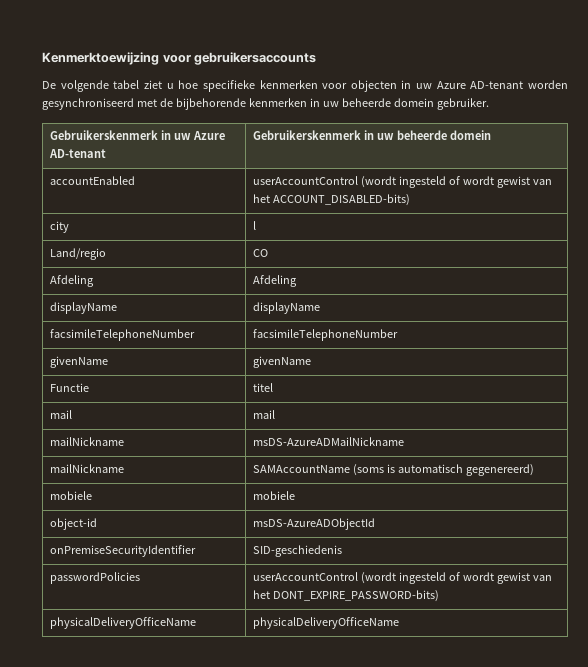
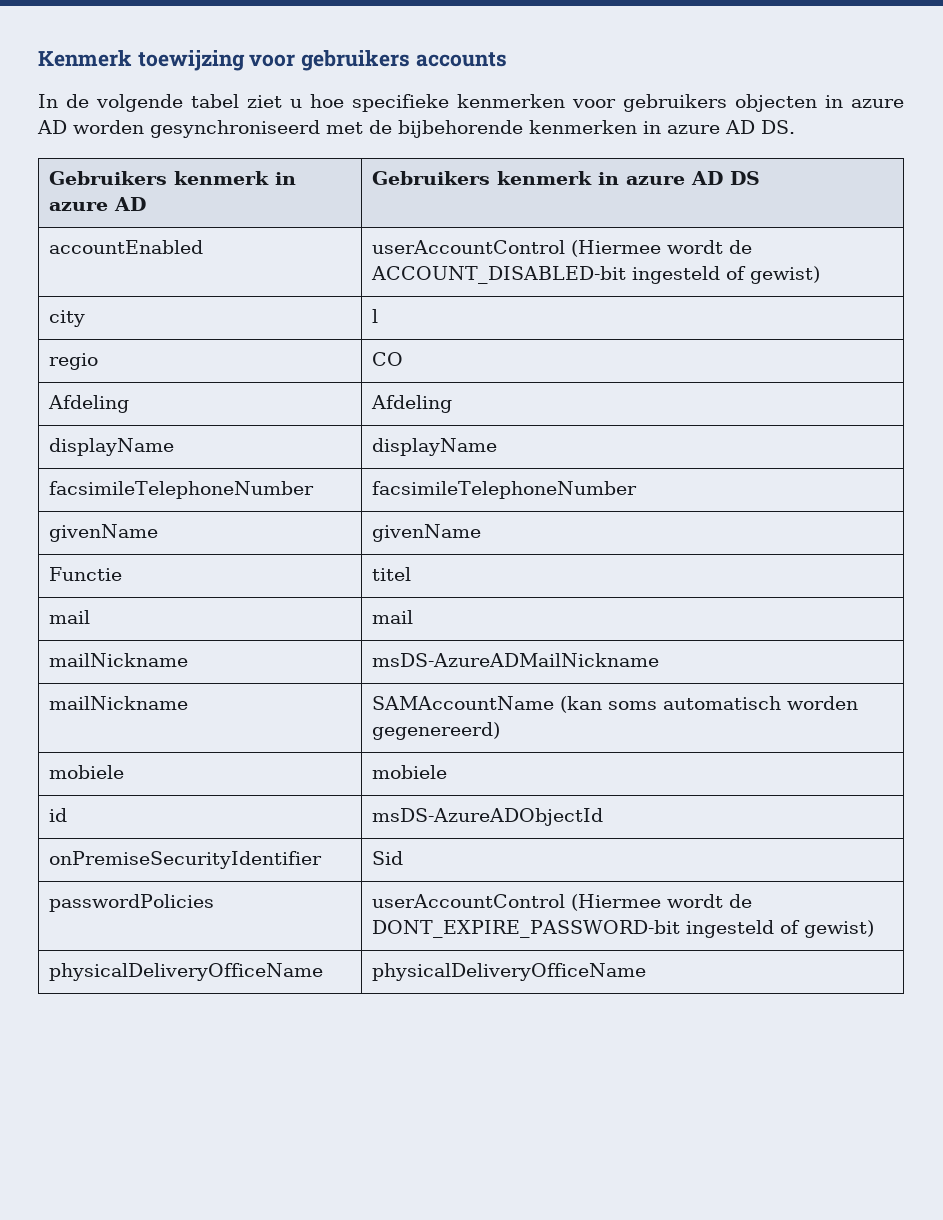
[42,52,317,65] [42,81,56,89] Kenmerktoewijzing voor gebruikersaccounts // De -> [38,50,507,71] [38,94,89,108] Kenmerk toewijzing voor gebruikers accounts // In de
(348, 86) none -> [623,94,727,112] gebruikers
[416,81,524,89] uw Azure AD-tenant -> [851,99,904,108] [37,120,67,134] azure AD
[322,98,489,110] [50,130,226,140] [49,149,107,158] [253,130,492,140] [50,176,136,185] [253,176,553,188] [253,194,411,206] uw beheerde domein gebruiker. // Gebruikerskenmerk in uw Azure AD-tenant | Gebruikerskenmerk in uw beheerde domein // accountEnabled | userAccountControl (wordt ingesteld of wordt gewist van het ACCOUNT_DISABLED-bits) -> [667,120,795,134] [49,171,297,185] [49,197,147,211] [372,171,761,185] [49,240,204,254] [372,240,753,257] [371,266,821,284] azure AD DS. // Gebruikers kenmerk in azure AD | Gebruikers kenmerk in azure AD DS // accountEnabled | userAccountControl (Hiermee wordt de ACCOUNT_DISABLED-bit ingesteld of gewist)
[50,248,107,260] Land/regio -> [49,353,99,370] regio
[353,464,464,476] (soms is automatisch -> [560,696,859,713] (kan soms automatisch worden
[50,518,98,530] object-id -> [49,808,68,822] id
[253,545,343,557] SID-geschiedenis -> [372,851,404,865] Sid
[361,572,553,584] [253,590,440,602] (wordt ingesteld of wordt gewist van het DONT_EXPIRE_PASSWORD-bits) -> [571,894,753,911] [372,920,875,938] (Hiermee wordt de DONT_EXPIRE_PASSWORD-bit ingesteld of gewist)

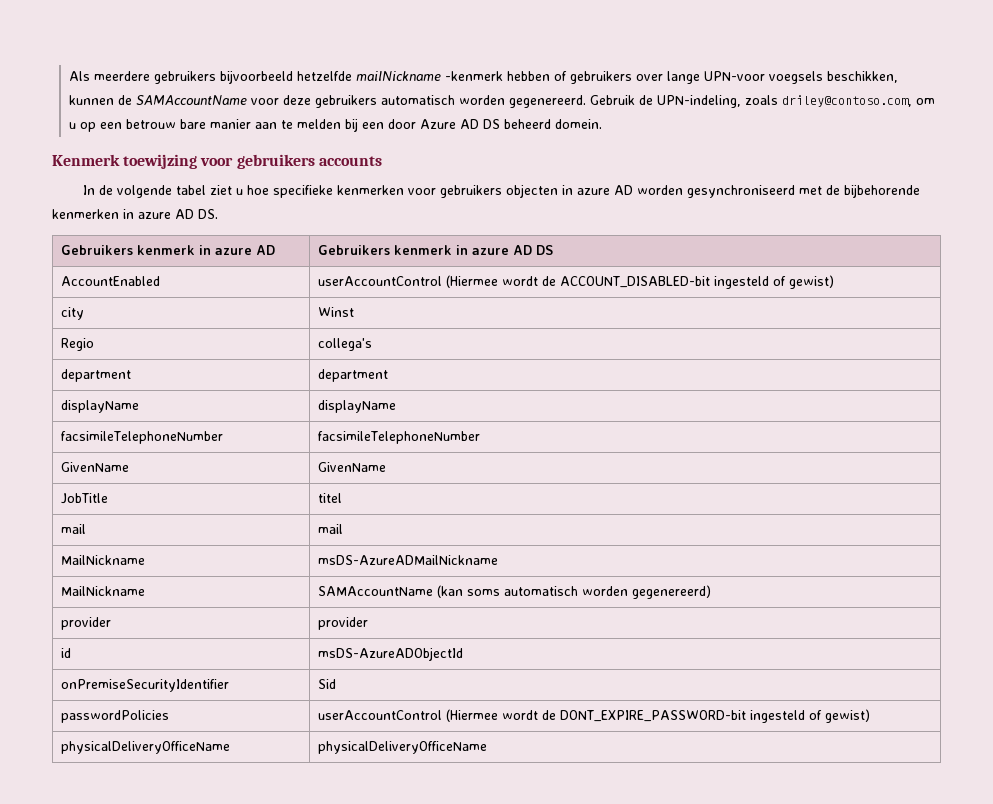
(38, 58) none -> [69,70,899,84] [69,95,936,108] [69,118,603,132] Als meerdere gebruikers bijvoorbeeld hetzelfde mailNickname -kenmerk hebben of gebruikers over lange UPN-voor voegsels beschikken, kunnen de SAMAccountName voor deze gebruikers automatisch worden gegenereerd. Gebruik de UPN-indeling, zoals driley@contoso.com, om u op een betrouw bare manier aan te melden bij een door Azure AD DS beheerd domein. //
[49,240,204,254] accountEnabled -> [60,276,160,286] AccountEnabled
[372,309,379,323] [49,353,99,370] [372,352,404,366] [48,395,130,413] [371,395,453,413] l // regio | CO // Afdeling | Afdeling -> [317,307,354,317] [60,338,94,351] [317,338,372,351] [60,369,131,382] [317,369,388,382] Winst // Regio | collega's // department | department
[49,524,159,542] [372,524,482,542] [49,567,123,581] givenName | givenName // Functie -> [60,462,129,472] [317,462,386,472] [60,493,108,504] GivenName | GivenName // JobTitle
[49,653,189,667] mailNickname -> [60,555,145,565] MailNickname
[49,696,189,710] mailNickname -> [60,586,145,596] MailNickname
[49,765,125,779] [372,765,448,779] mobiele | mobiele -> [60,617,111,630] [317,617,368,630] provider | provider

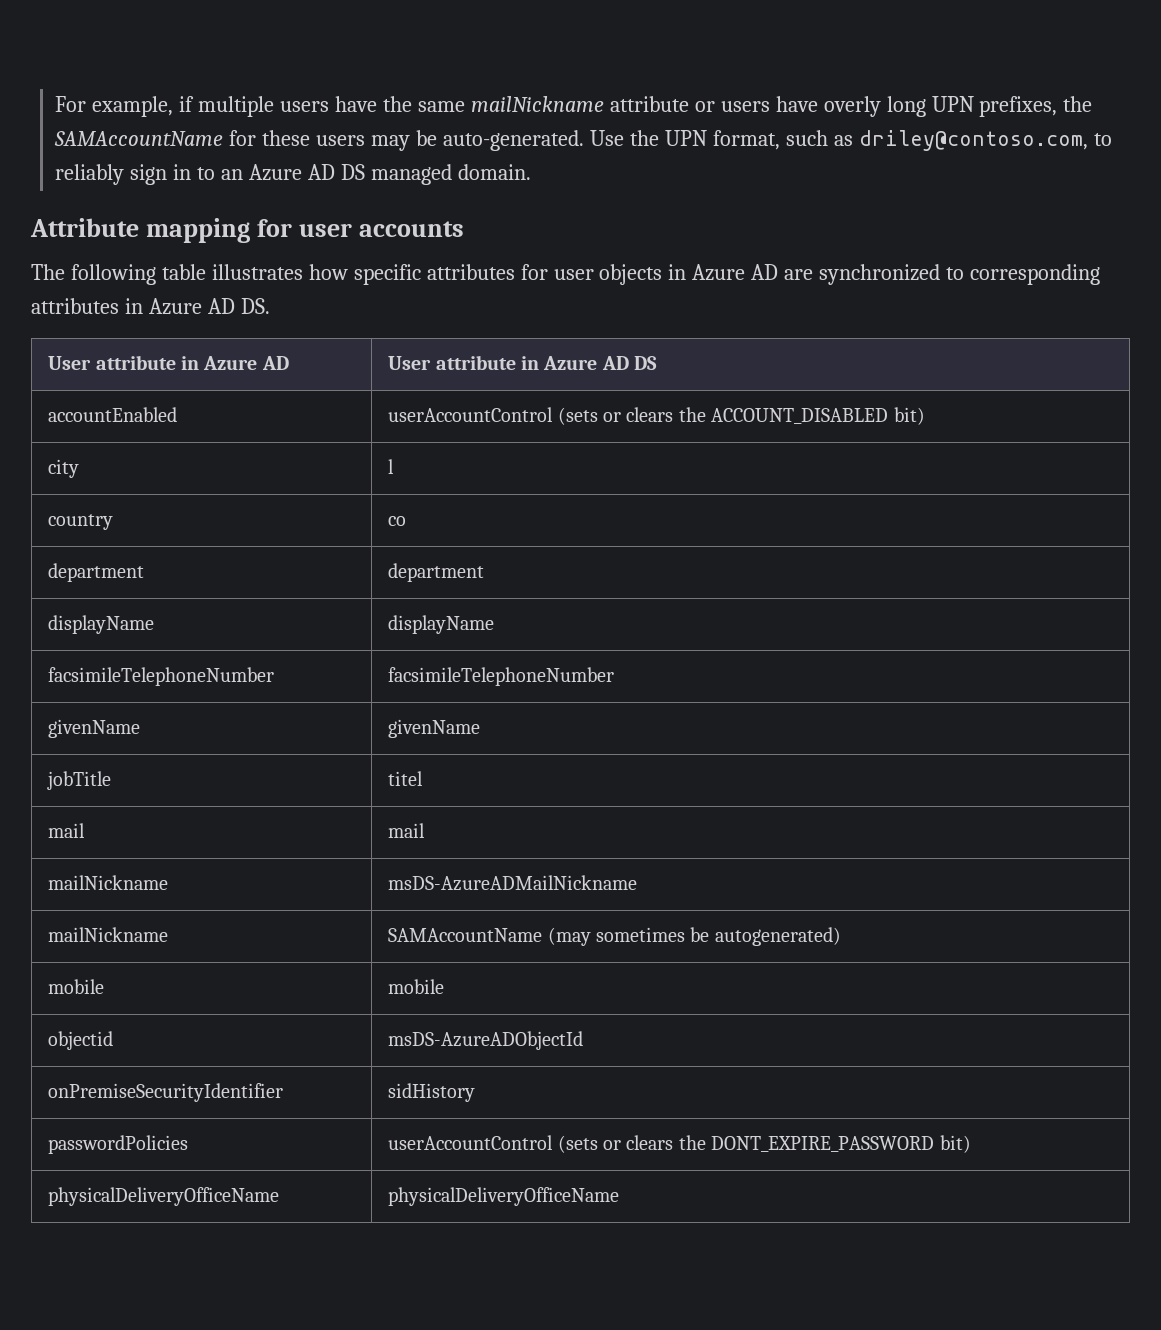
[69,70,899,84] [69,95,936,108] [69,118,603,132] [52,154,382,169] [83,184,921,198] [52,209,218,219] [60,245,275,255] [317,245,509,255] Als meerdere gebruikers bijvoorbeeld hetzelfde mailNickname -kenmerk hebben of gebruikers over lange UPN-voor voegsels beschikken, kunnen de SAMAccountName voor deze gebruikers automatisch worden gegenereerd. Gebruik de UPN-indeling, zoals driley@contoso.com, om u op een betrouw bare manier aan te melden bij een door Azure AD DS beheerd domein. // Kenmerk toewijzing voor gebruikers accounts // In de volgende tabel ziet u hoe specifieke kenmerken voor gebruikers objecten in azure AD worden gesynchroniseerd met de bijbehorende kenmerken in azure AD DS. // Gebruikers kenmerk in azure AD | Gebruikers kenmerk in azure -> [55,96,1093,117] [54,130,1112,151] [55,164,531,185] [30,218,464,243] [31,264,1101,285] [31,298,270,315] [48,355,289,370] [388,355,598,370] For example, if multiple users have the same mailNickname attribute or users have overly long UPN prefixes, the SAMAccountName for these users may be auto-generated. Use the UPN format, such as driley@contoso.com, to reliably sign in to an Azure AD DS managed domain. // Attribute mapping for user accounts // The following table illustrates how specific attributes for user objects in Azure AD are synchronized to corresponding attributes in Azure AD DS. // User attribute in Azure AD | User attribute in Azure
[60,276,160,286] [317,275,834,289] [60,307,84,320] [317,307,354,317] [60,338,94,351] [317,338,372,351] AccountEnabled | userAccountControl (Hiermee wordt de ACCOUNT_DISABLED-bit ingesteld of gewist) // city | Winst // Regio | collega's -> [48,407,178,422] [388,407,925,425] [48,459,80,478] [388,459,395,474] [48,514,114,530] [388,516,407,526] accountEnabled | userAccountControl (sets or clears the ACCOUNT_DISABLED bit) // city | l // country | co
[60,462,129,472] [317,462,386,472] [60,493,108,504] GivenName | GivenName // JobTitle -> [48,719,141,738] [388,719,481,738] [47,771,112,790] givenName | givenName // jobTitle
[60,555,145,565] MailNickname -> [48,875,169,890] mailNickname
[60,586,145,596] [317,585,711,599] [60,617,111,630] [317,617,368,630] [60,648,71,658] MailNickname | SAMAccountName (kan soms automatisch worden gegenereerd) // provider | provider // id -> [48,927,169,942] [388,927,841,946] [48,979,105,994] [388,979,445,994] [48,1031,114,1050] mailNickname | SAMAccountName (may sometimes be autogenerated) // mobile | mobile // objectid
[317,679,336,689] Sid -> [388,1083,476,1102] sidHistory
[445,709,870,723] (Hiermee wordt de DONT_EXPIRE_PASSWORD-bit ingesteld of gewist) -> [557,1135,971,1153] (sets or clears the DONT_EXPIRE_PASSWORD bit)

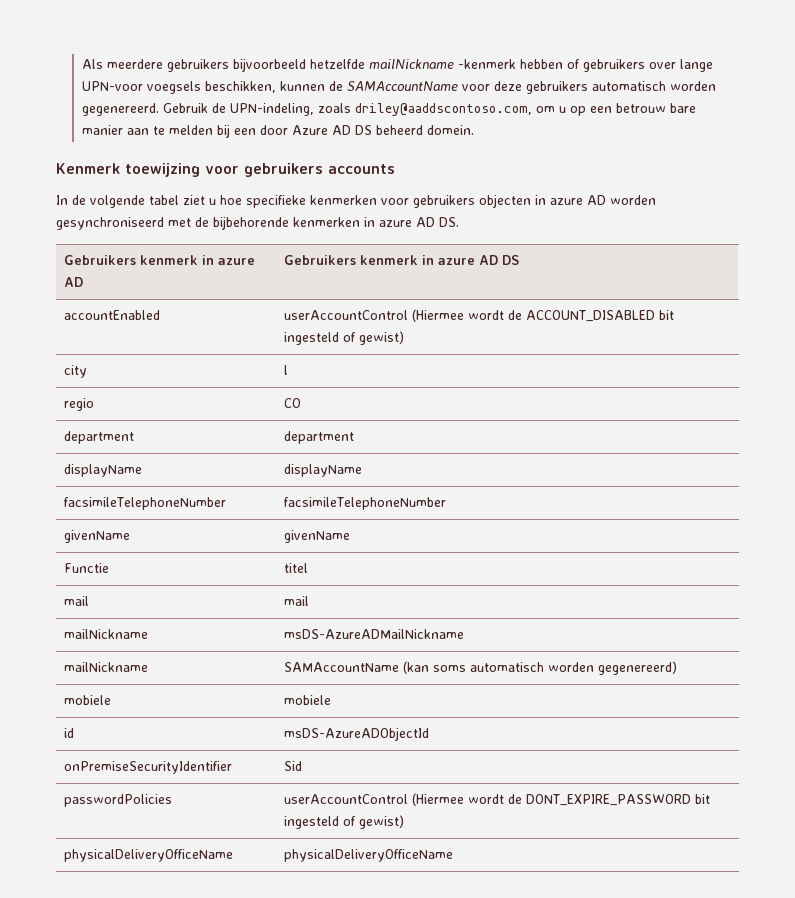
[55,96,1093,117] [54,130,1112,151] [55,164,531,185] [30,218,464,243] [31,264,1101,285] [31,298,270,315] [48,355,289,370] [388,355,658,370] [48,407,178,422] [388,407,925,425] For example, if multiple users have the same mailNickname attribute or users have overly long UPN prefixes, the SAMAccountName for these users may be auto-generated. Use the UPN format, such as driley@contoso.com, to reliably sign in to an Azure AD DS managed domain. // Attribute mapping for user accounts // The following table illustrates how specific attributes for user objects in Azure AD are synchronized to corresponding attributes in Azure AD DS. // User attribute in Azure AD | User attribute in Azure AD DS // accountEnabled | userAccountControl (sets or clears the ACCOUNT_DISABLED bit) -> [81,58,713,72] [81,81,716,94] [81,103,696,116] [81,124,474,138] [56,163,395,177] [56,194,656,208] [56,216,459,230] [64,255,256,265] [64,277,84,287] [284,255,520,265] [64,310,161,320] [284,309,675,322] [284,331,405,345] Als meerdere gebruikers bijvoorbeeld hetzelfde mailNickname -kenmerk hebben of gebruikers over lange UPN-voor voegsels beschikken, kunnen de SAMAccountName voor deze gebruikers automatisch worden gegenereerd. Gebruik de UPN-indeling, zoals driley@aaddscontoso.com, om u op een betrouw bare manier aan te melden bij een door Azure AD DS beheerd domein. // Kenmerk toewijzing voor gebruikers accounts // In de volgende tabel ziet u hoe specifieke kenmerken voor gebruikers objecten in azure AD worden gesynchroniseerd met de bijbehorende kenmerken in azure AD DS. // Gebruikers kenmerk in azure AD | Gebruikers kenmerk in azure AD DS // accountEnabled | userAccountControl (Hiermee wordt de ACCOUNT_DISABLED bit ingesteld of gewist)
[48,514,114,530] [388,516,407,526] country | co -> [64,398,95,411] [284,398,302,408] regio | CO
[47,771,112,790] jobTitle -> [64,563,110,573] Functie
[547,927,841,946] [48,979,105,994] [388,979,445,994] [48,1031,114,1050] (may sometimes be autogenerated) // mobile | mobile // objectid -> [403,661,678,675] [64,695,112,705] [284,695,332,705] [64,728,75,738] (kan soms automatisch worden gegenereerd) // mobiele | mobiele // id
[388,1083,476,1102] sidHistory -> [284,761,303,771] Sid
[557,1135,971,1153] (sets or clears the DONT_EXPIRE_PASSWORD bit) -> [412,793,711,806] [284,815,405,829] (Hiermee wordt de DONT_EXPIRE_PASSWORD bit ingesteld of gewist)

